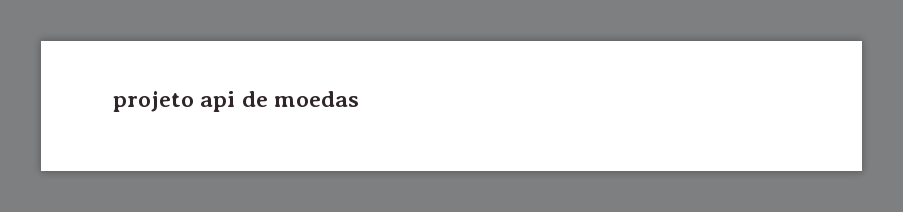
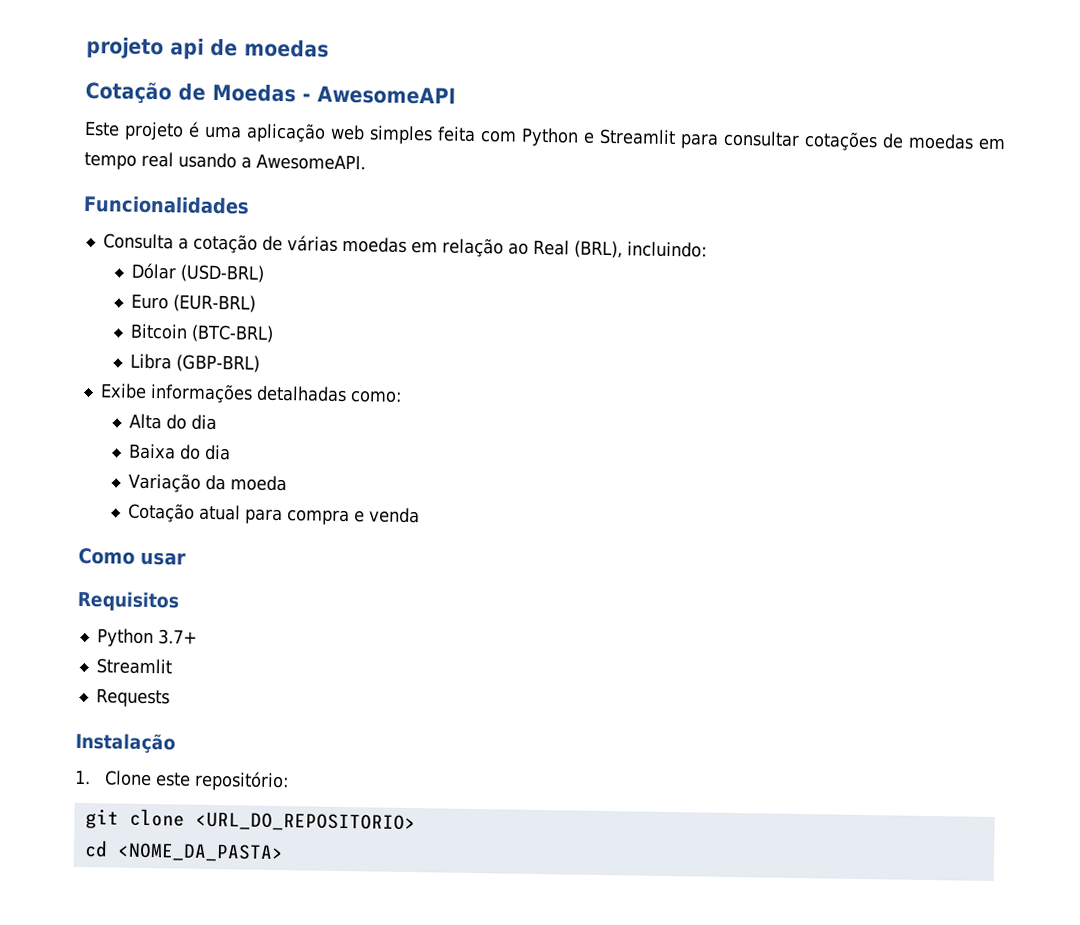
(360, 99) none -> [85,80,456,105] [84,120,1006,152] [84,151,366,171] [83,194,250,215] [102,233,707,259] [131,262,265,283] [131,293,257,313] [130,323,275,343] [130,353,261,373] [99,383,402,404] [129,413,218,431] [129,443,232,461] [128,473,288,493] [128,503,421,526] [78,547,186,566] [77,590,179,612] [96,628,198,648] [95,658,172,675] [95,688,170,708] [75,732,176,754] [75,769,289,792] [84,808,416,833] [83,840,284,863] // Cotação de Moedas - AwesomeAPI // Este projeto é uma aplicação web simples feita com Python e Streamlit para consultar cotações de moedas em tempo real usando a AwesomeAPI. // Funcionalidades // Consulta a cotação de várias moedas em relação ao Real (BRL), incluindo: // Dólar (USD-BRL) // Euro (EUR-BRL) // Bitcoin (BTC-BRL) // Libra (GBP-BRL) // Exibe informações detalhadas como: // Alta do dia // Baixa do dia // Variação da moeda // Cotação atual para compra e venda // Como usar // Requisitos // Python 3.7+ // Streamlit // Requests // Instalação // 1. Clone este repositório: // git clone <URL_DO_REPOSITORIO> // cd <NOME_DA_PASTA>

